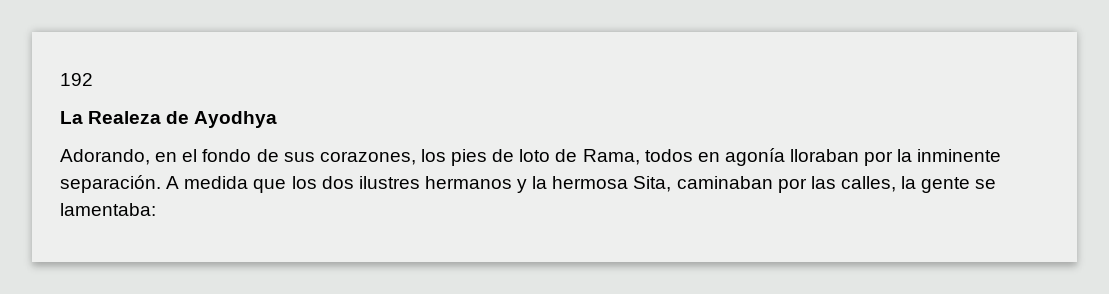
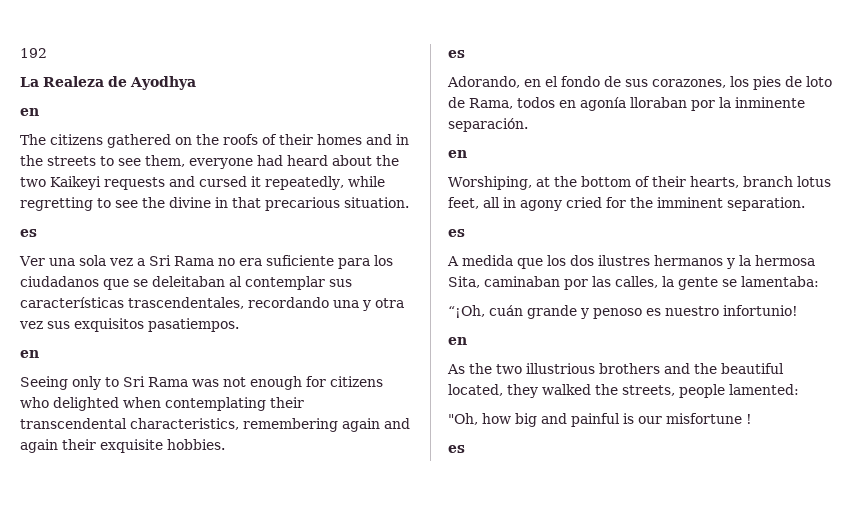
(278, 119) none -> [20,108,39,116] [20,134,409,148] [20,155,399,169] [20,176,385,190] [20,197,409,211] [20,229,37,237] [19,255,393,269] [20,276,352,290] [20,297,404,311] [19,318,239,332] [20,350,39,358] [20,376,383,390] [20,397,304,411] [20,418,410,432] [20,439,225,453] [448,50,465,58] // en // The citizens gathered on the roofs of their homes and in the streets to see them, everyone had heard about the two Kaikeyi requests and cursed it repeatedly, while regretting to see the divine in that precarious situation. // es // Ver una sola vez a Sri Rama no era suficiente para los ciudadanos que se deleitaban al contemplar sus características trascendentales, recordando una y otra vez sus exquisitos pasatiempos. // en // Seeing only to Sri Rama was not enough for citizens who delighted when contemplating their transcendental characteristics, remembering again and again their exquisite hobbies. // es
(161, 184) none -> [448,150,467,158] [448,176,831,190] [448,197,805,211] [448,229,465,237] // en // Worshiping, at the bottom of their hearts, branch lotus feet, all in agony cried for the imminent separation. // es //
(156, 209) none -> [448,305,798,319] [448,337,467,345] [447,363,784,374] [448,384,799,398] [448,413,752,427] [448,445,465,453] // “¡Oh, cuán grande y penoso es nuestro infortunio! // en // As the two illustrious brothers and the beautiful located, they walked the streets, people lamented: // "Oh, how big and painful is our misfortune ! // es

